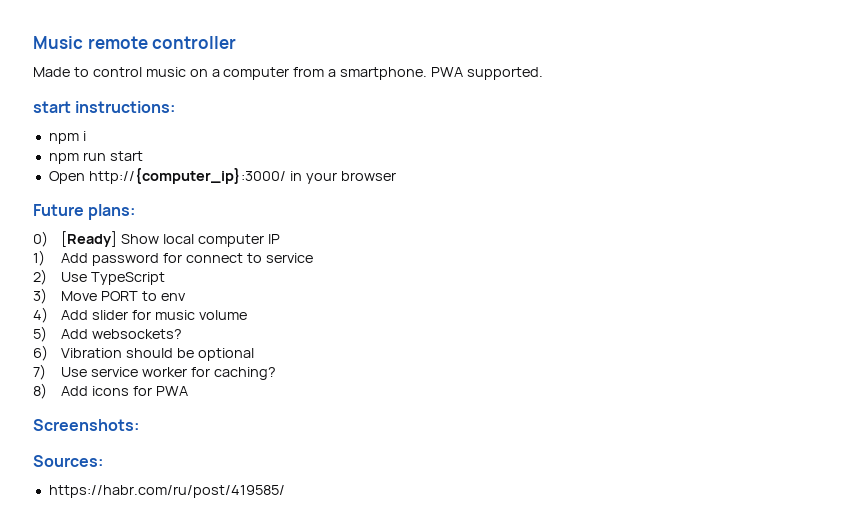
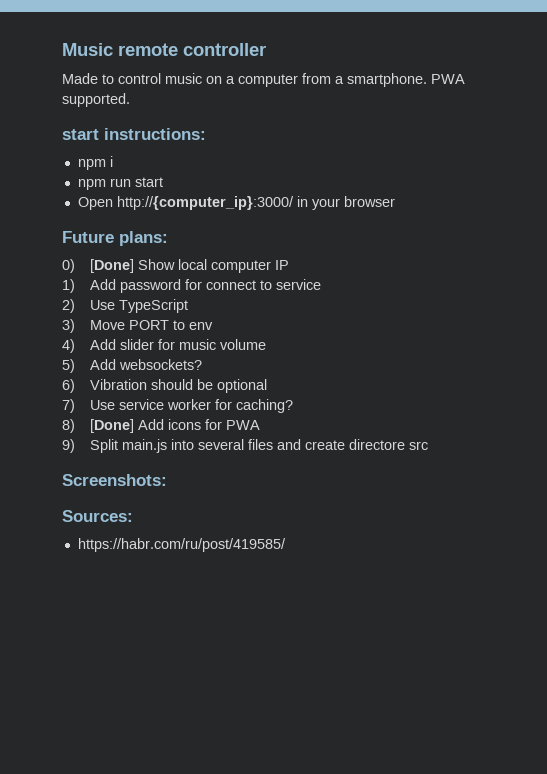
[61,231,118,247] [Ready] -> [89,259,134,273] [Done]
(47, 391) none -> [89,419,134,433] [Done]
(188, 391) none -> [62,439,428,453] // 9) Split main.js into several files and create directore src

